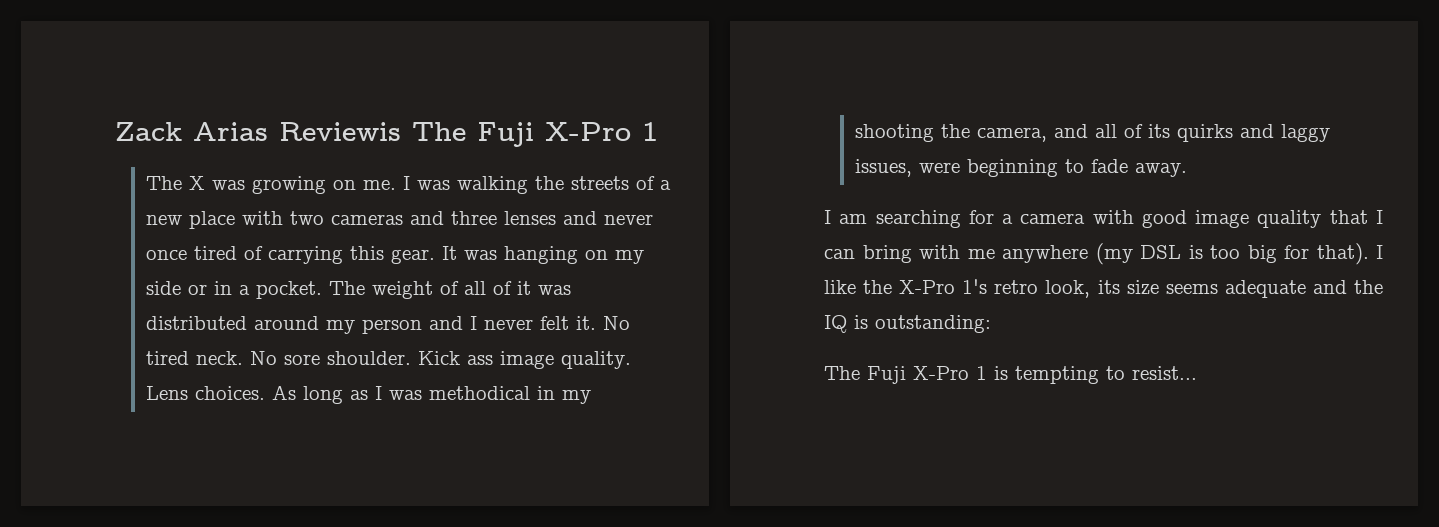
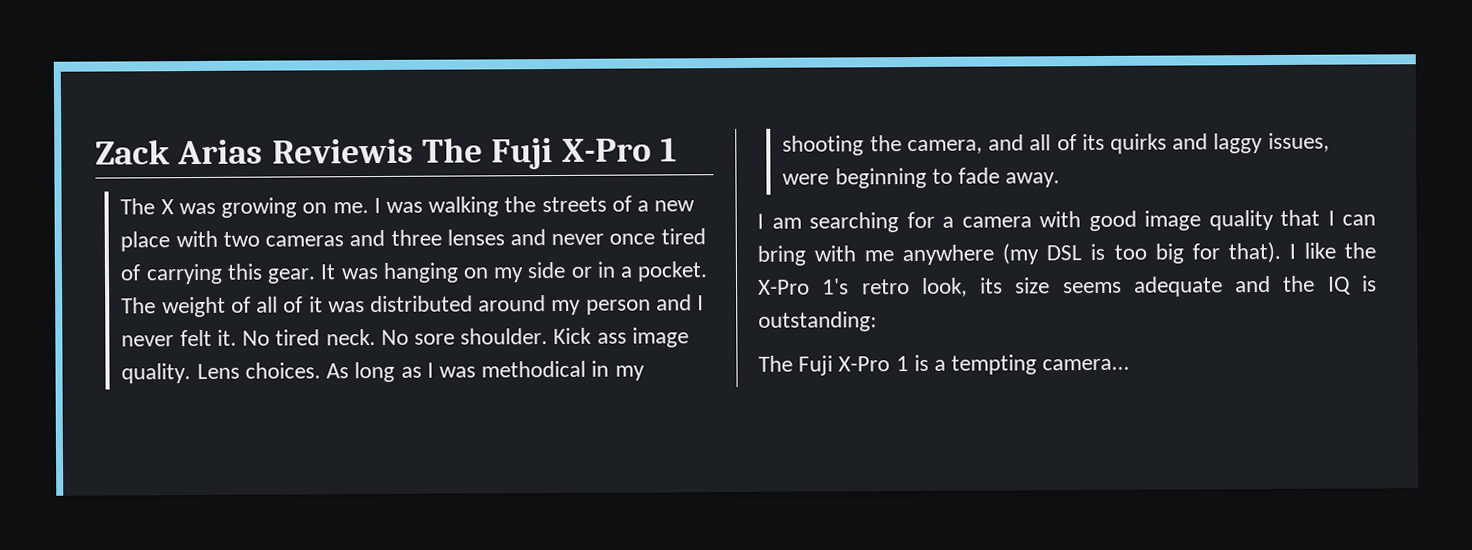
[1015,366,1197,384] tempting to resist... -> [934,354,1131,375] a tempting camera...

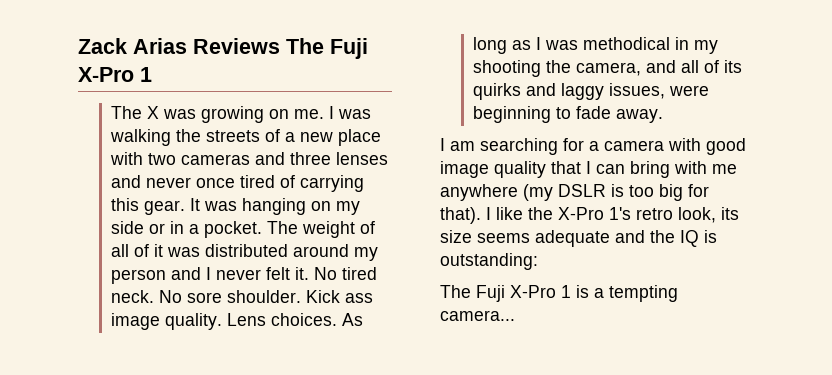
[271,138,414,164] Reviewis -> [193,38,280,54] Reviews
[1046,245,1083,261] DSL -> [558,184,606,197] DSLR

